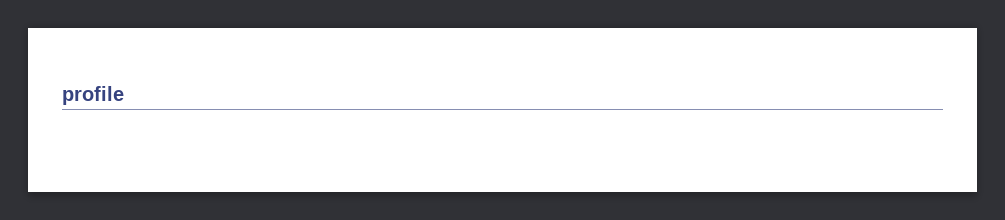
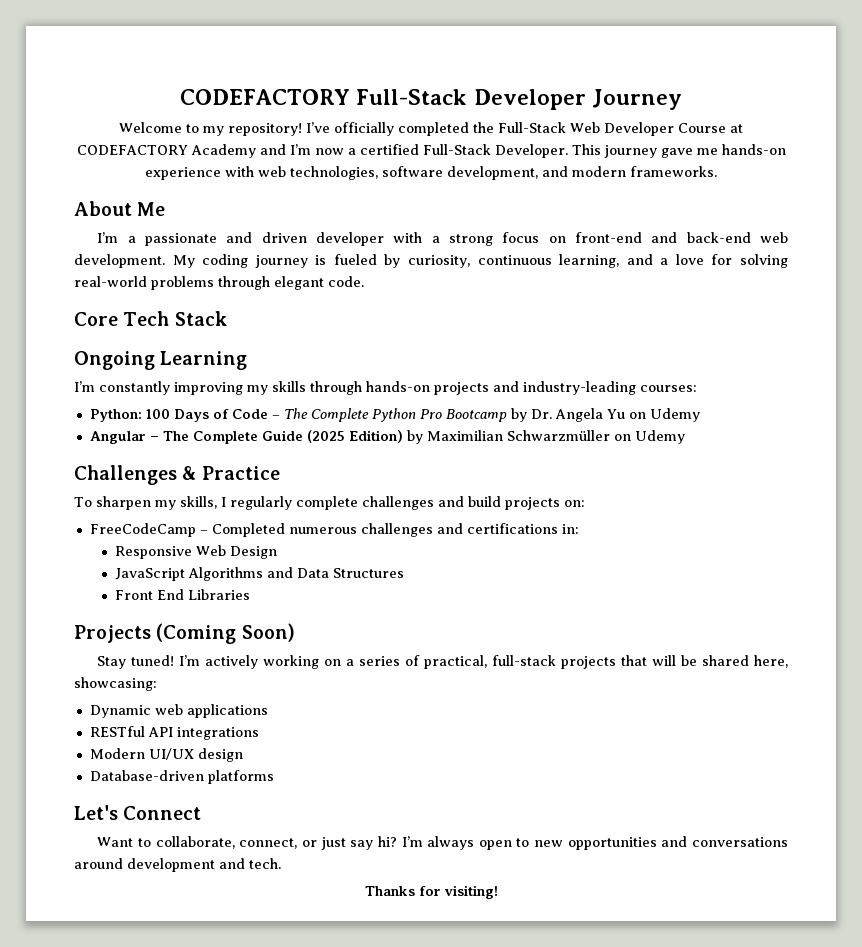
[62,86,124,105] profile -> [180,89,682,110] [119,122,743,136] [76,144,786,158] [145,166,717,180] [74,201,166,216] [97,232,788,246] [74,254,788,268] [74,276,364,290] [74,311,227,326] [74,351,248,370] [74,381,697,395] [89,408,700,422] [89,430,685,444] [74,465,280,485] [74,496,585,510] [89,523,579,537] [114,545,277,559] [114,567,404,581] [114,589,250,600] [74,623,295,644] [97,655,788,669] [74,677,157,691] [89,704,268,718] [89,726,259,740] [89,748,243,762] [89,770,274,784] [74,805,202,820] [97,836,789,850] [74,858,281,872] [364,885,498,899] CODEFACTORY Full-Stack Developer Journey // Welcome to my repository! I’ve officially completed the Full-Stack Web Developer Course at CODEFACTORY Academy and I’m now a certified Full-Stack Developer. This journey gave me hands-on experience with web technologies, software development, and modern frameworks. // About Me // I’m a passionate and driven developer with a strong focus on front-end and back-end web development. My coding journey is fueled by curiosity, continuous learning, and a love for solving real-world problems through elegant code. // Core Tech Stack // Ongoing Learning // I’m constantly improving my skills through hands-on projects and industry-leading courses: // Python: 100 Days of Code – The Complete Python Pro Bootcamp by Dr. Angela Yu on Udemy // Angular – The Complete Guide (2025 Edition) by Maximilian Schwarzmüller on Udemy // Challenges & Practice // To sharpen my skills, I regularly complete challenges and build projects on: // FreeCodeCamp – Completed numerous challenges and certifications in: // Responsive Web Design // JavaScript Algorithms and Data Structures // Front End Libraries // Projects (Coming Soon) // Stay tuned! I’m actively working on a series of practical, full-stack projects that will be shared here, showcasing: // Dynamic web applications // RESTful API integrations // Modern UI/UX design // Database-driven platforms // Let's Connect // Want to collaborate, connect, or just say hi? I’m always open to new opportunities and conversations around development and tech. // Thanks for visiting!

